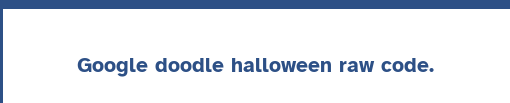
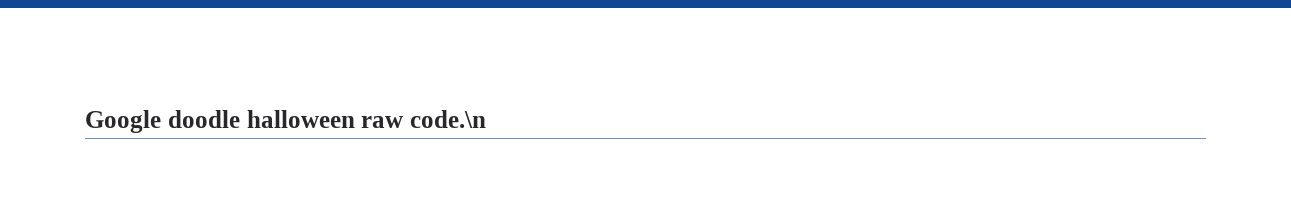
[381,58,434,72] code. -> [410,110,486,128] code.\n

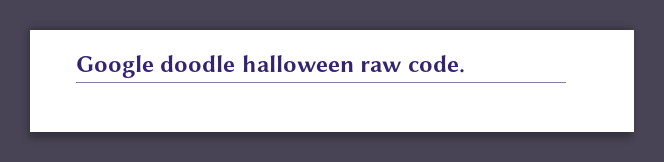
[410,110,486,128] code.\n -> [407,55,465,73] code.

